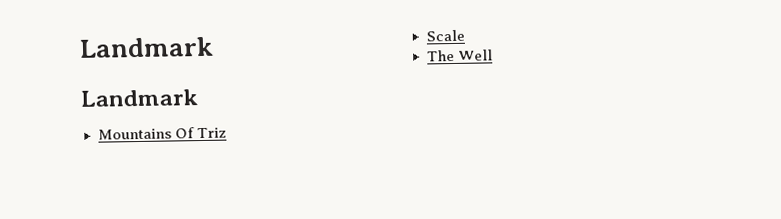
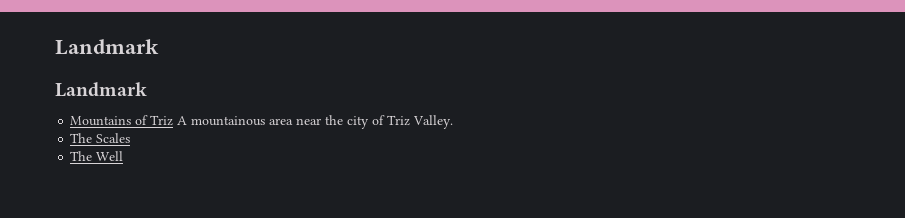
[174,127,227,139] [425,29,465,42] Of Triz // Scale -> [135,115,454,129] [70,133,131,143] of Triz A mountainous area near the city of Triz Valley. // The Scales

